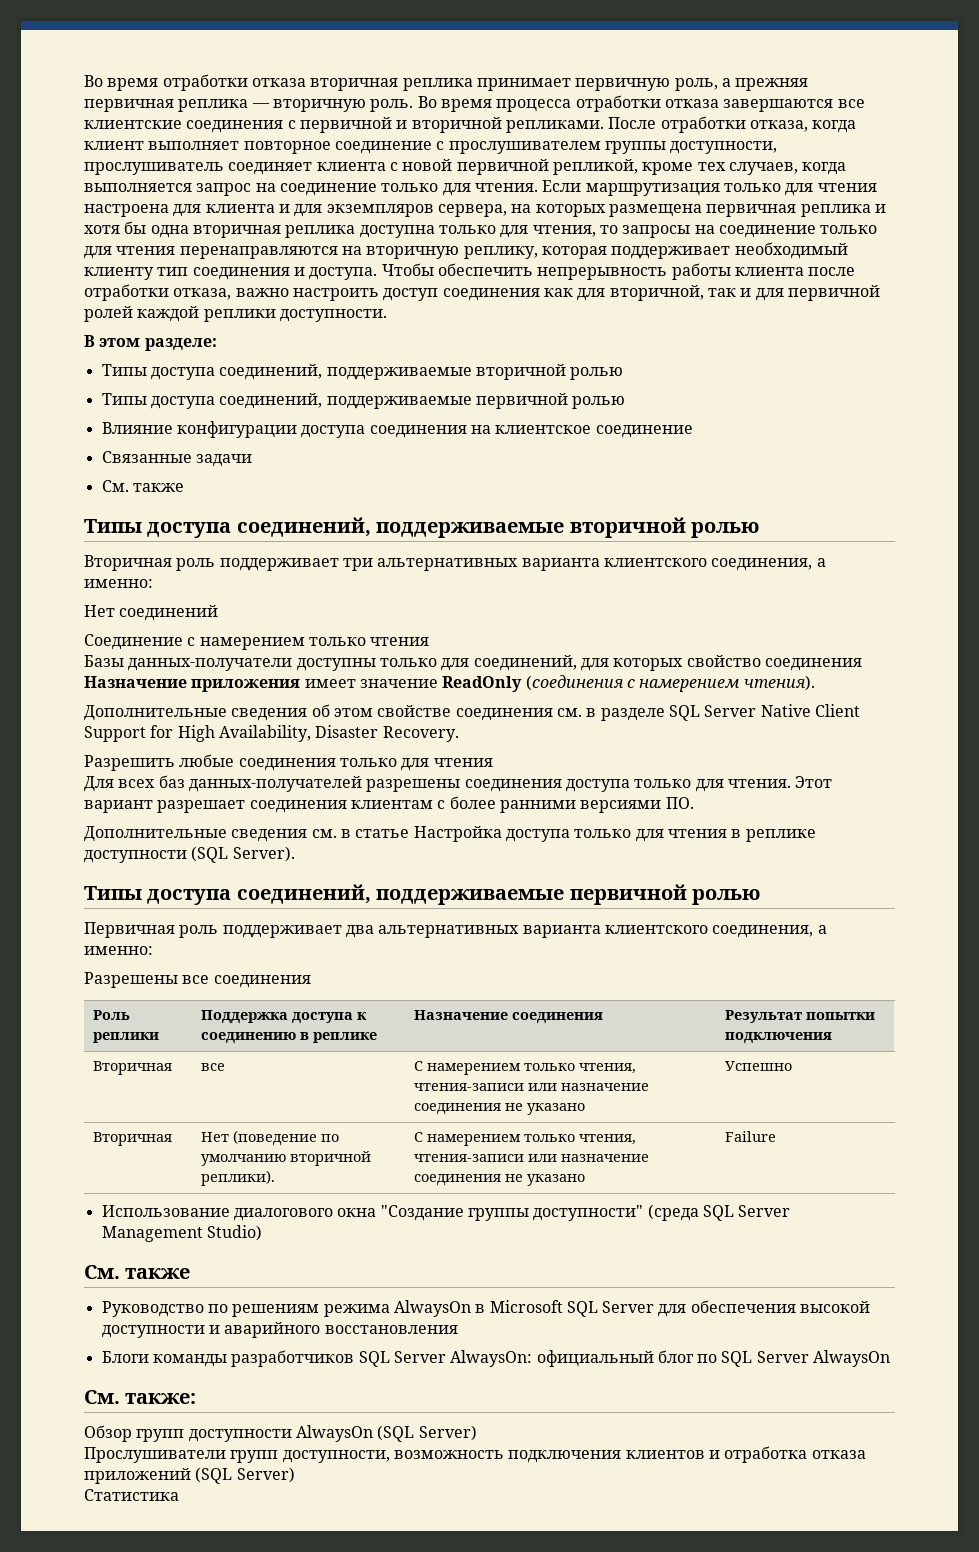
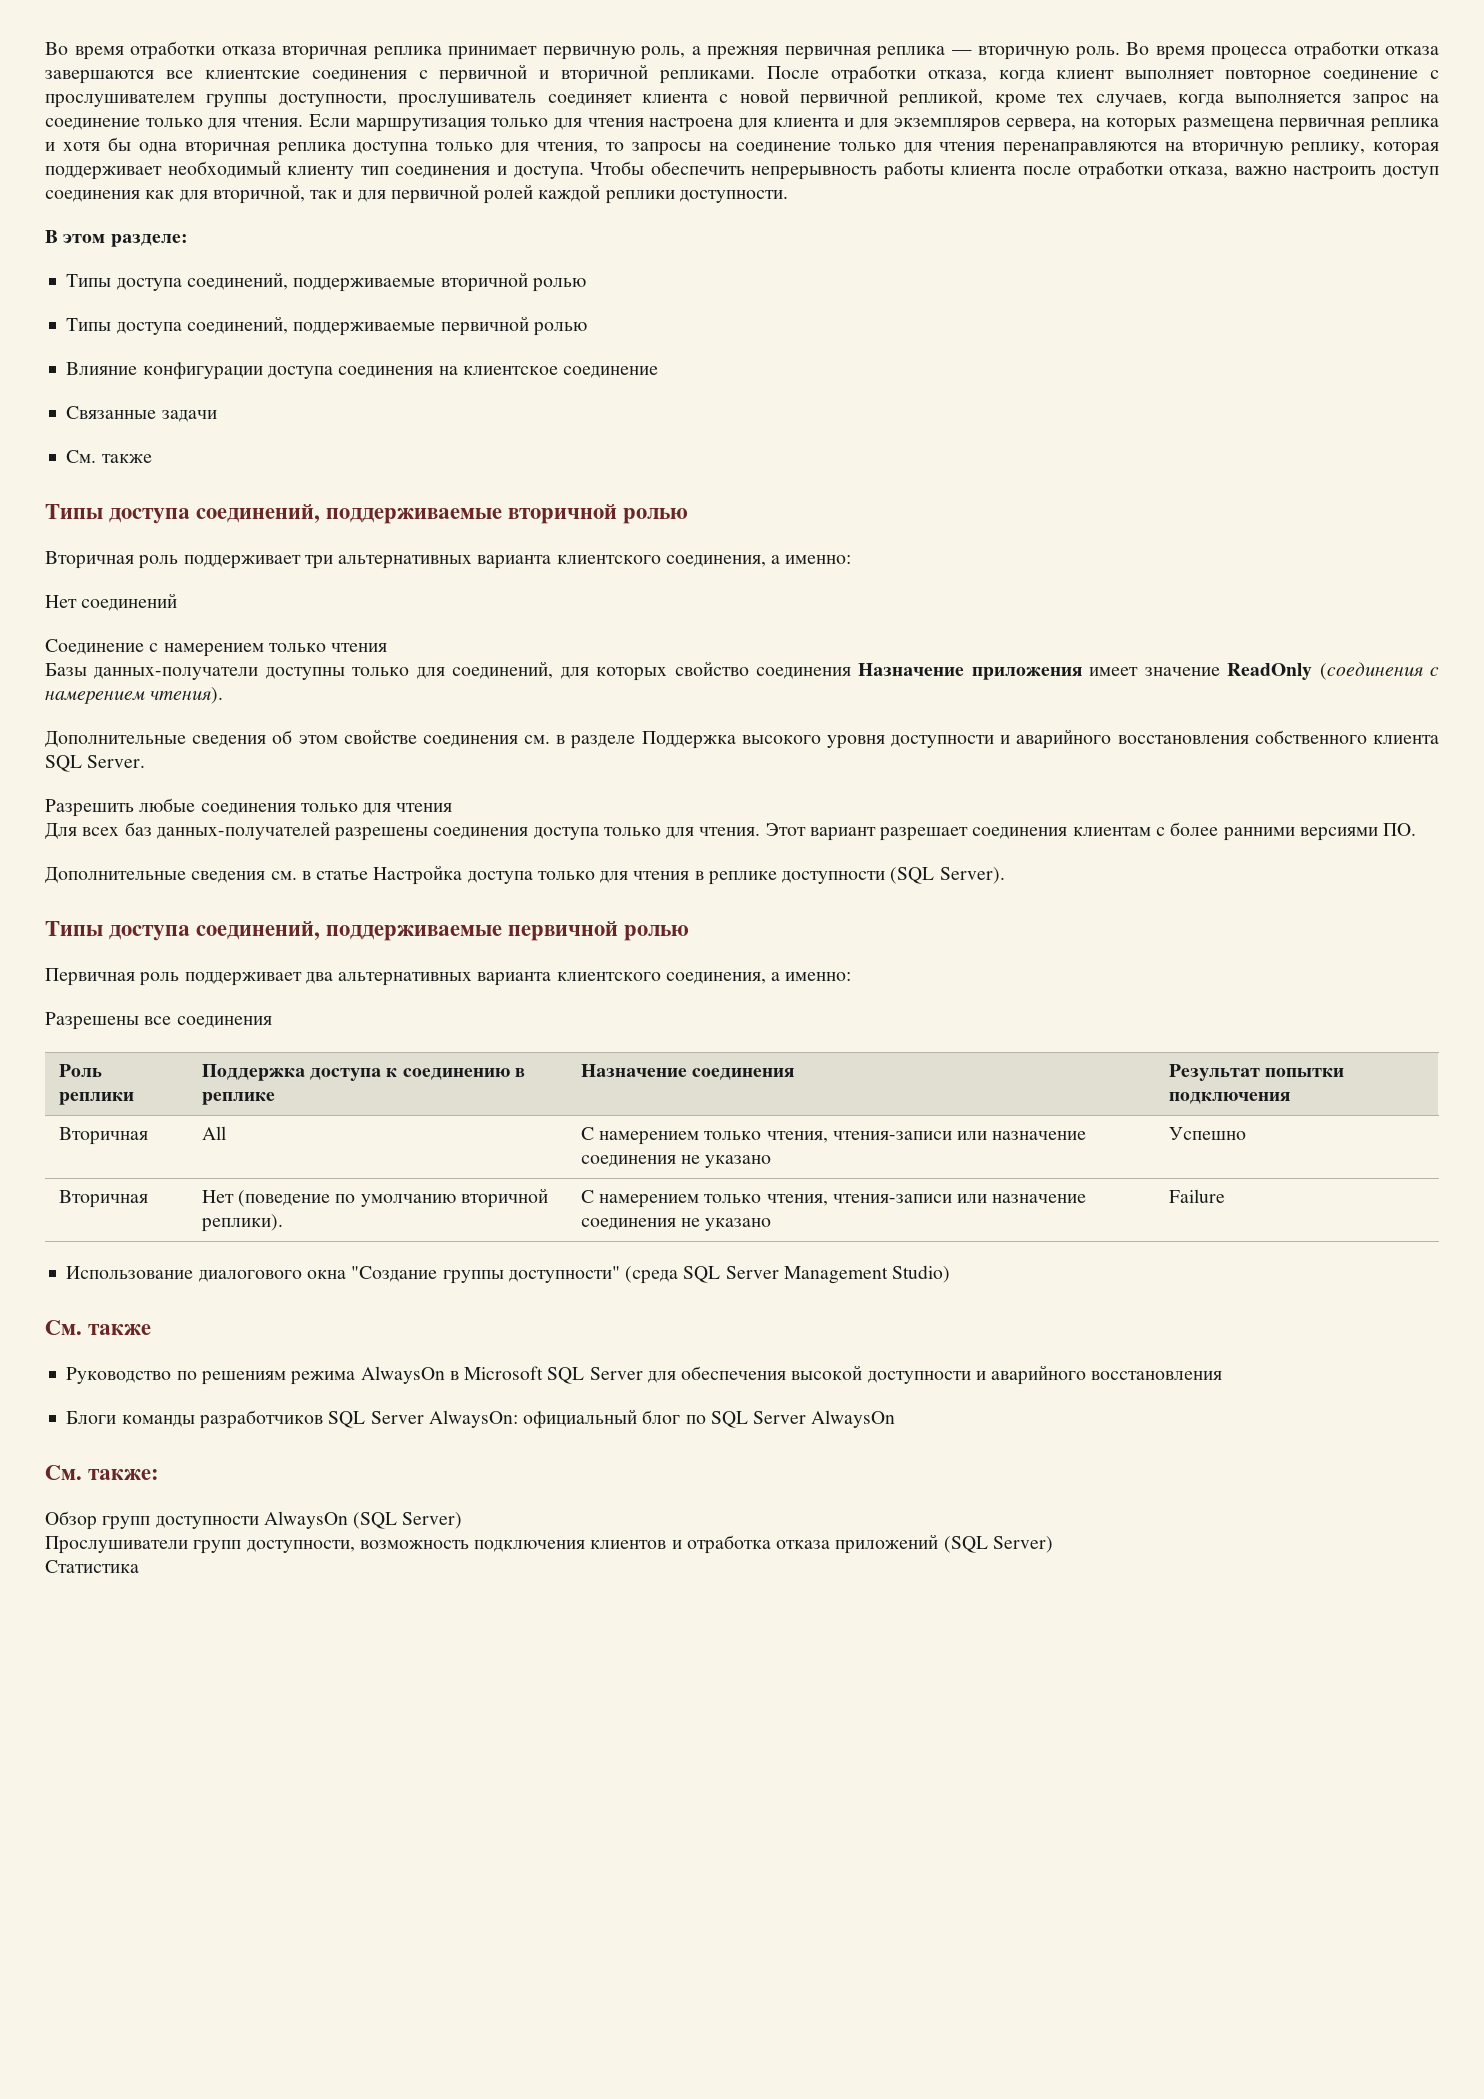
[668,704,860,721] [84,725,459,742] SQL Server Native Client Support for High Availability, Disaster Recovery. -> [641,729,1439,749] [45,755,146,772] Поддержка высокого уровня доступности и аварийного восстановления собственного клиента SQL Server.
[201,1063,226,1071] все -> [201,1126,226,1140] All

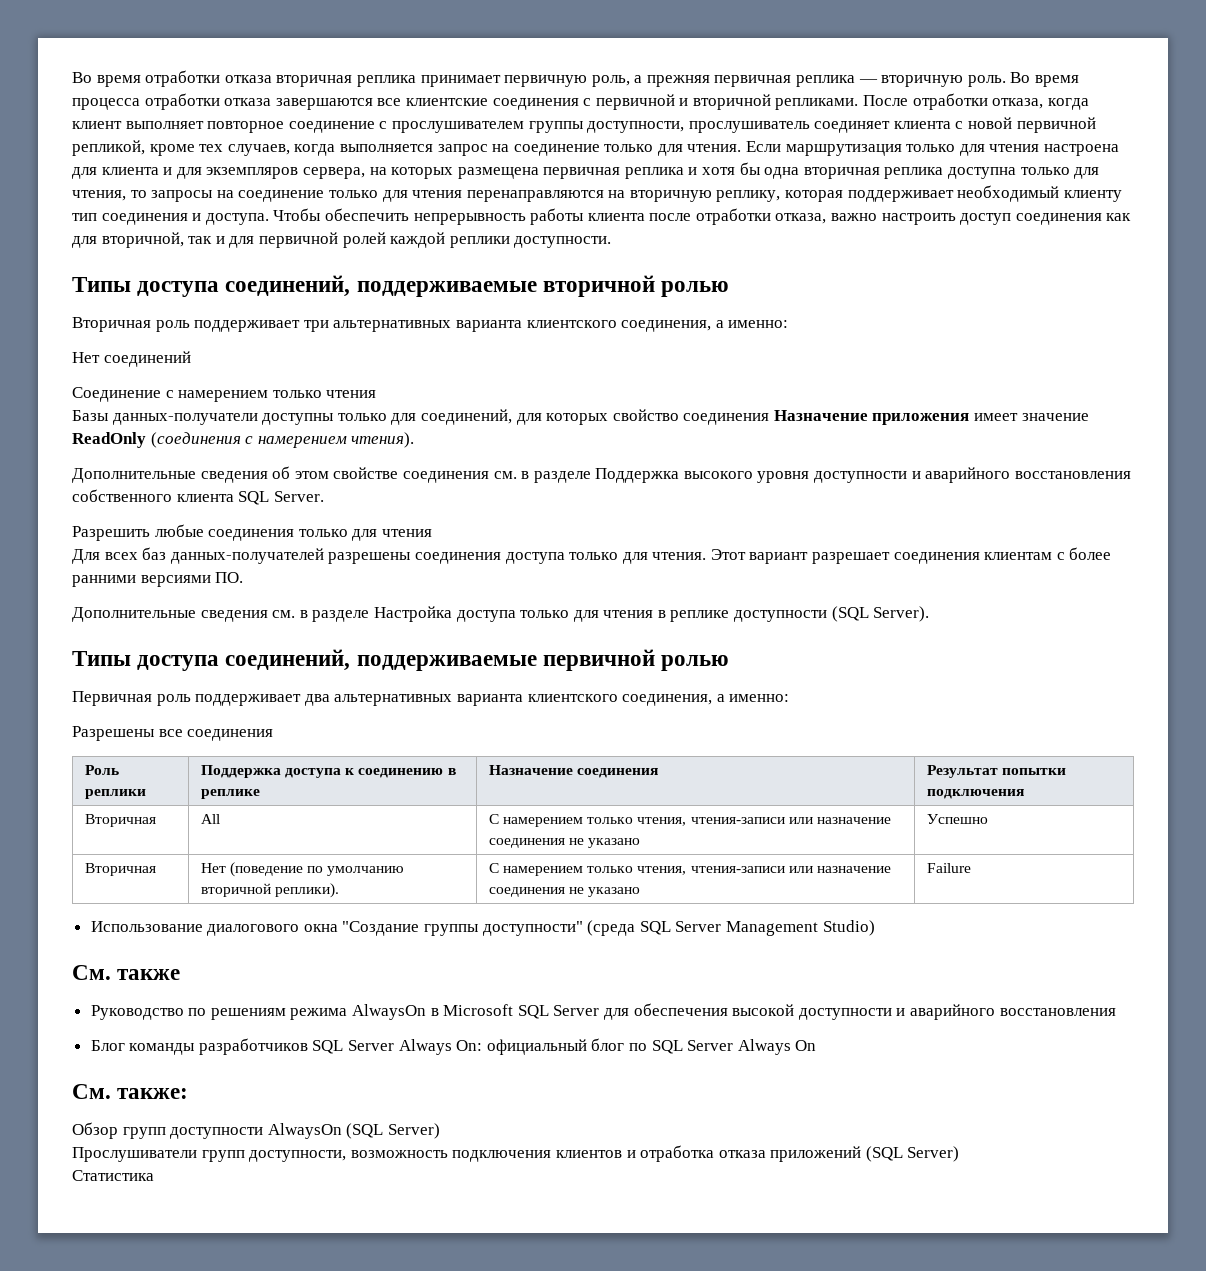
[45,230,188,247] [66,272,586,292] [66,316,587,336] [66,362,659,380] [66,406,217,422] [66,450,152,463] // В этом разделе: // Типы доступа соединений, поддерживаемые вторичной ролью // Типы доступа соединений, поддерживаемые первичной ролью // Влияние конфигурации доступа соединения на клиентское соединение // Связанные задачи // См. также -> (612, 242) none
[316,871,369,880] статье -> [312,610,370,622] разделе
[66,1411,117,1424] Блоги -> [90,1040,125,1051] Блог
[428,1410,518,1428] AlwaysOn: -> [398,1039,483,1055] Always On:
[811,1410,896,1428] AlwaysOn -> [737,1039,817,1055] Always On

